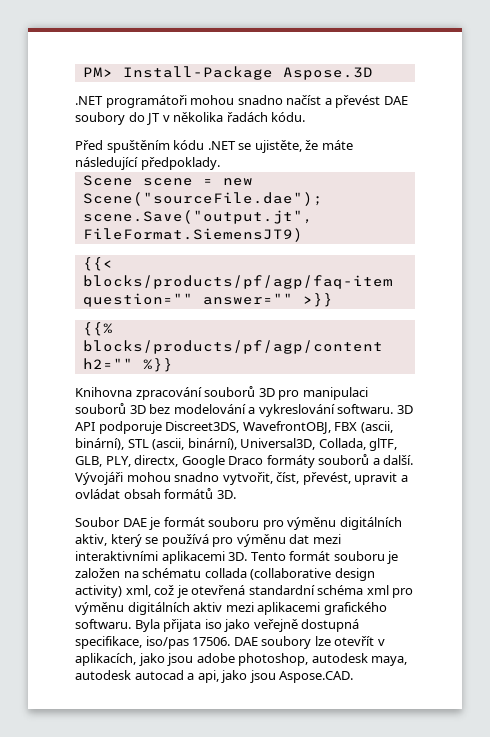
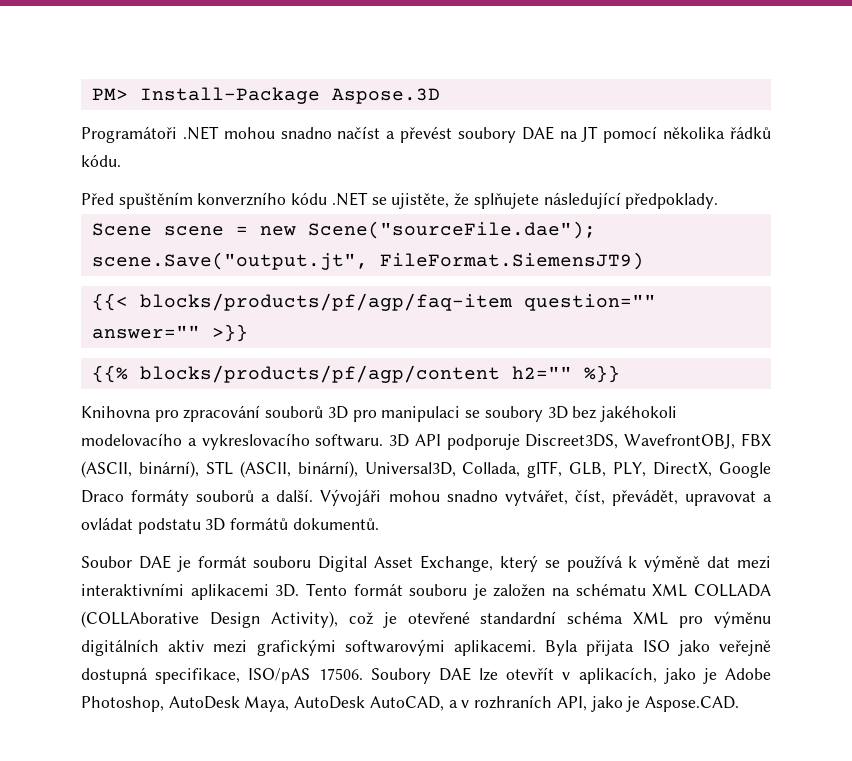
[75,95,187,108] .NET programátoři -> [81,126,219,143] Programátoři .NET
[383,96,408,105] [75,112,268,125] DAE soubory do JT v několika řadách -> [457,126,771,143] soubory DAE na JT pomocí několika řádků
(170, 146) none -> [197,192,287,206] konverzního
[321,140,353,150] máte -> [473,193,539,209] splňujete
(132, 392) none -> [154,410,179,422] pro
[75,403,335,417] souborů 3D bez modelování a vykreslování -> [465,405,677,422] [81,433,310,450] se soubory 3D bez jakéhokoli modelovacího a vykreslovacího
[360,421,393,433] (ascii, -> [81,461,132,478] (ASCII,
[152,438,185,450] (ascii, -> [239,461,291,478] (ASCII,
[134,455,179,467] directx, -> [653,462,713,477] DirectX,
[222,472,408,485] [75,488,236,499] vytvořit, číst, převést, upravit a ovládat obsah formátů 3D. -> [504,489,773,506] [81,517,379,534] vytvářet, číst, převádět, upravovat a ovládat podstatu 3D formátů dokumentů.
[262,517,402,530] [75,534,107,546] pro výměnu digitálních aktiv, -> [318,555,493,572] Digital Asset Exchange,
[212,534,286,547] pro výměnu -> [628,555,701,572] k výměně
[204,568,375,581] [75,585,151,598] collada (collaborative design activity) xml, -> [652,584,771,597] [81,611,338,628] XML COLLADA (COLLAborative Design Activity),
[191,585,246,595] otevřená -> [407,611,470,624] otevřené
[366,585,389,595] xml -> [633,612,669,625] XML
[257,602,387,615] [75,619,131,629] aplikacemi grafického softwaru. -> [256,639,536,656] grafickými softwarovými aplikacemi.
[204,619,222,629] iso -> [642,640,670,652] ISO
[145,636,312,649] iso/pas 17506. DAE soubory -> [248,667,471,684] ISO/pAS 17506. Soubory DAE
[167,653,408,666] [75,670,276,683] jsou adobe photoshop, autodesk maya, autodesk autocad a api, jako jsou -> [702,668,771,684] [81,695,641,712] je Adobe Photoshop, AutoDesk Maya, AutoDesk AutoCAD, a v rozhraních API, jako je

